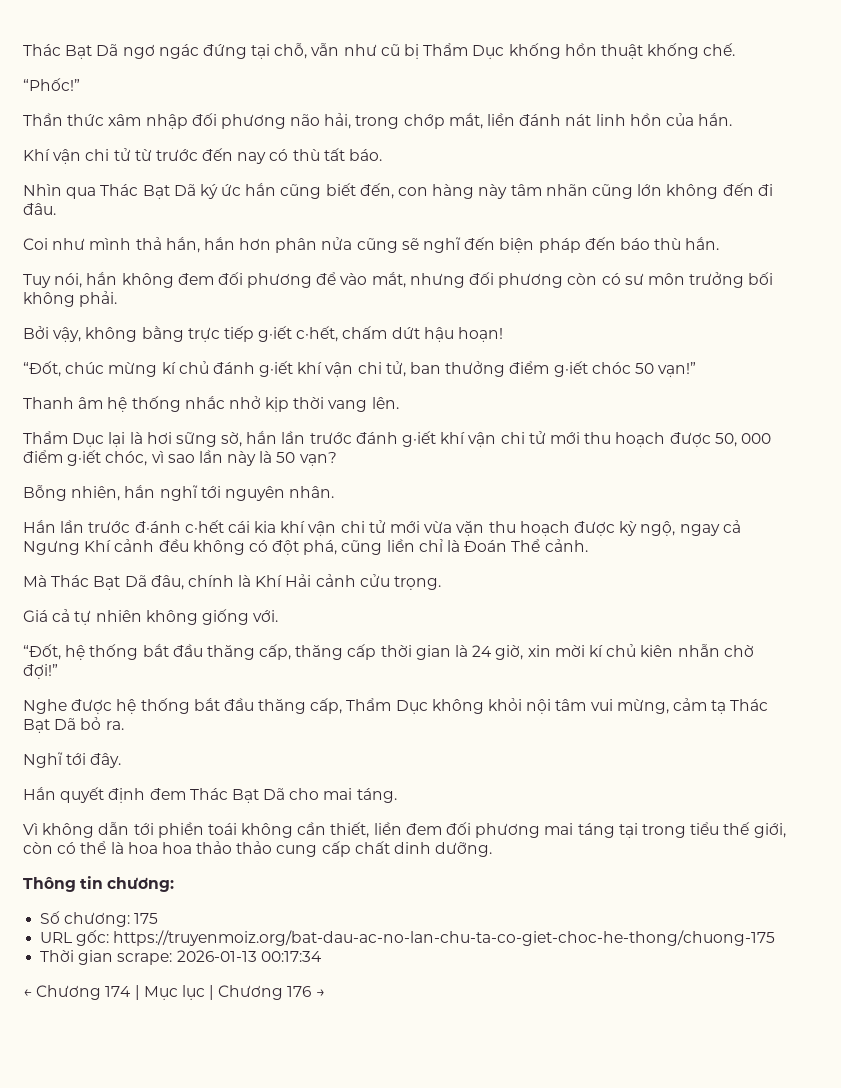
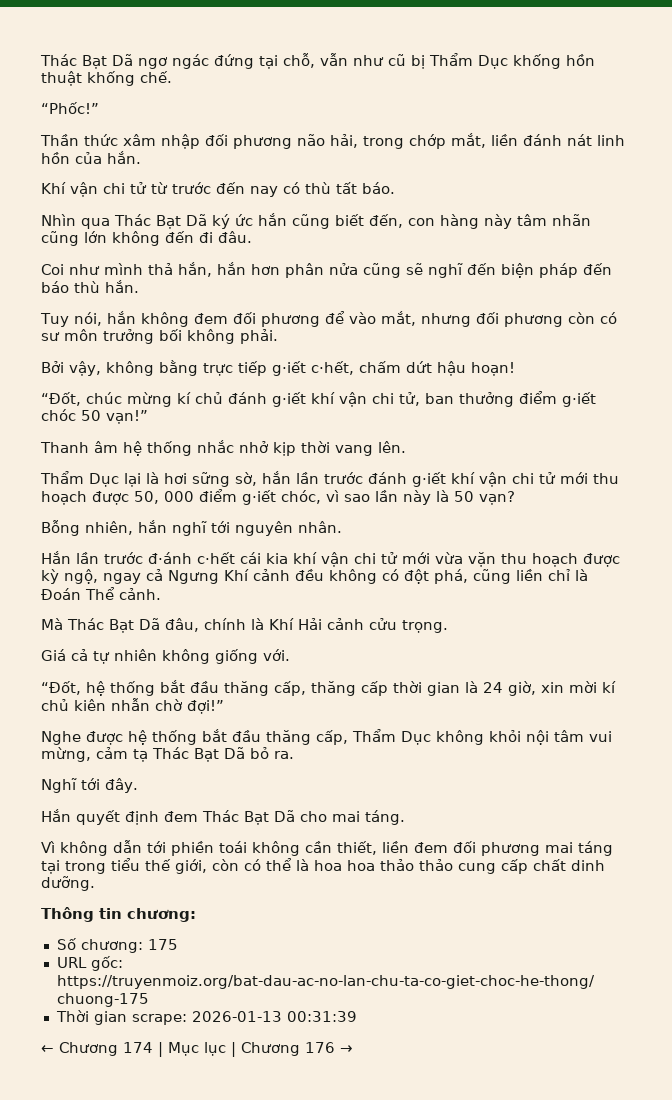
[260,951,322,962] 00:17:34 -> [286,1011,357,1022] 00:31:39

